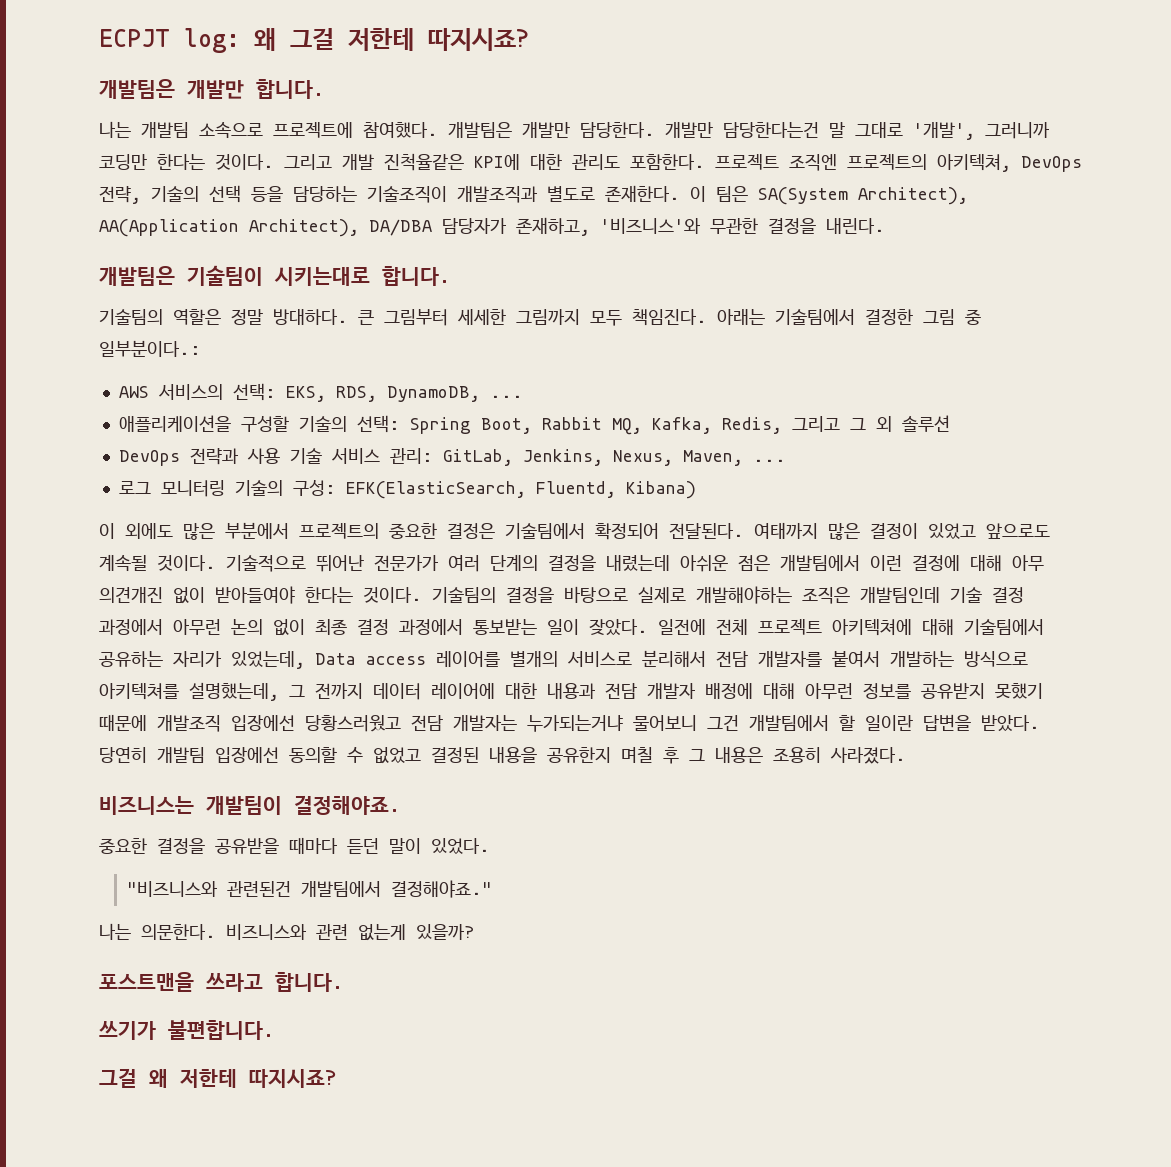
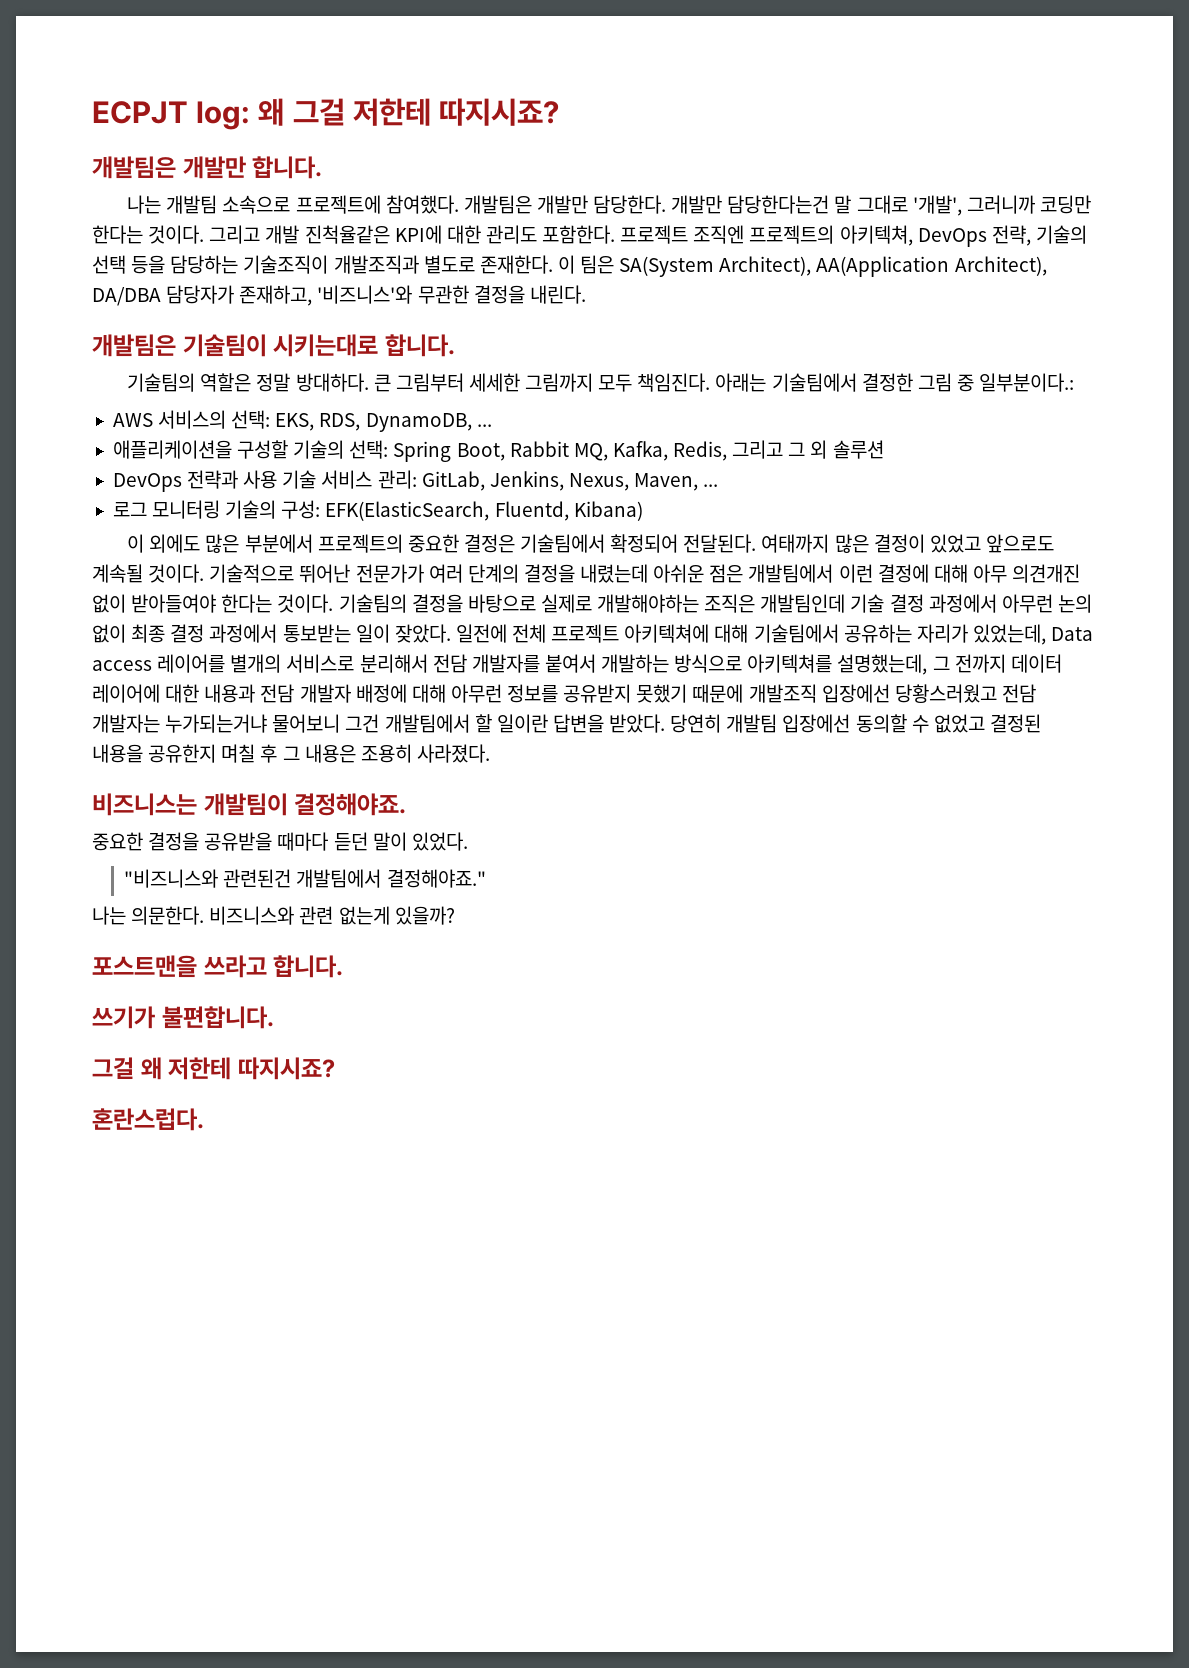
(337, 1078) none -> [92,1108,204,1131] // 혼란스럽다.

